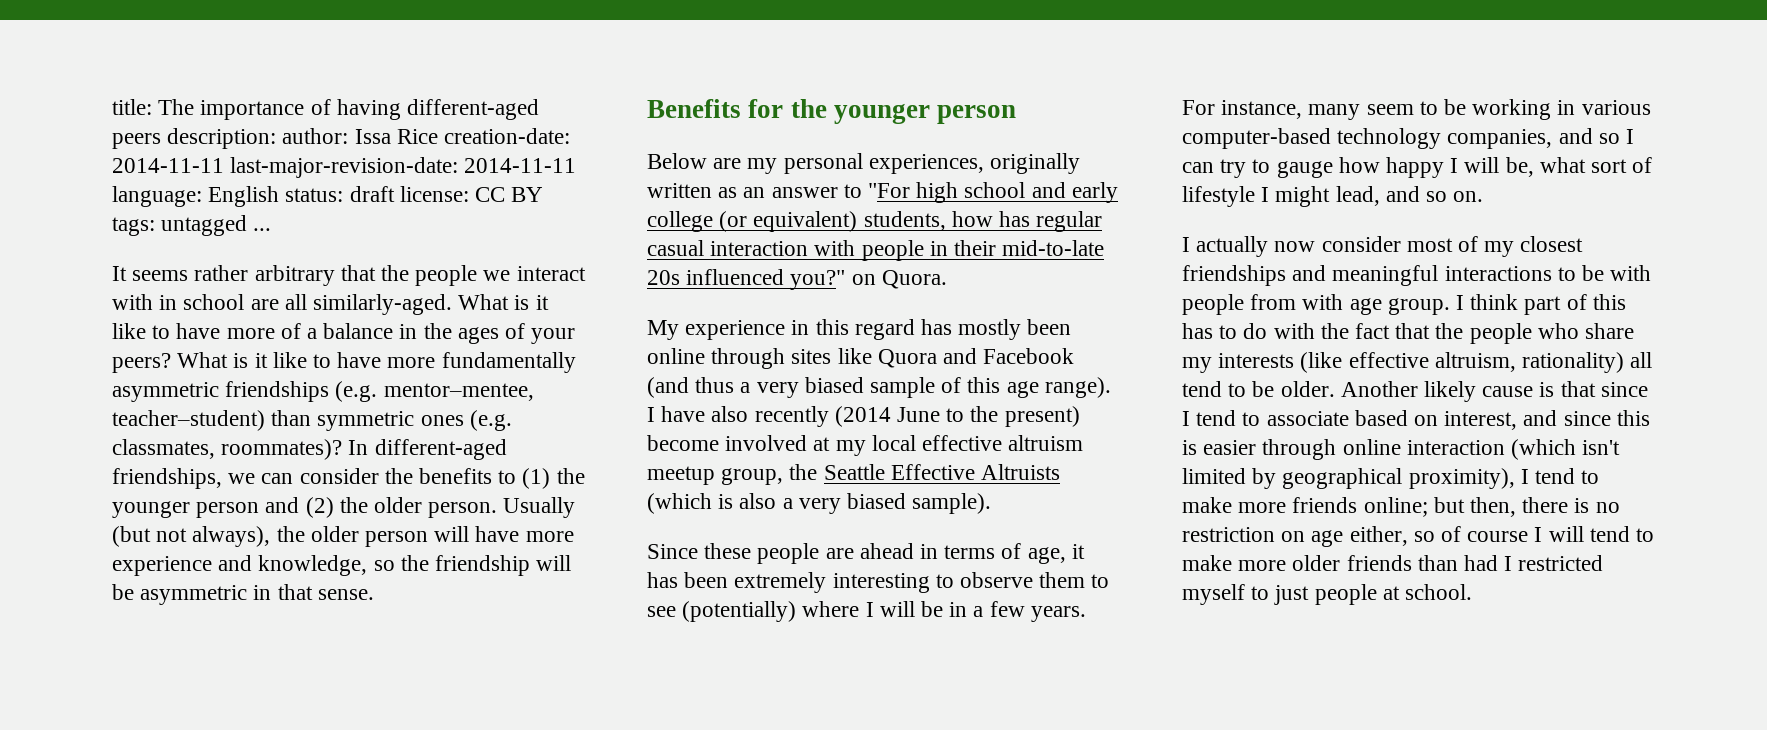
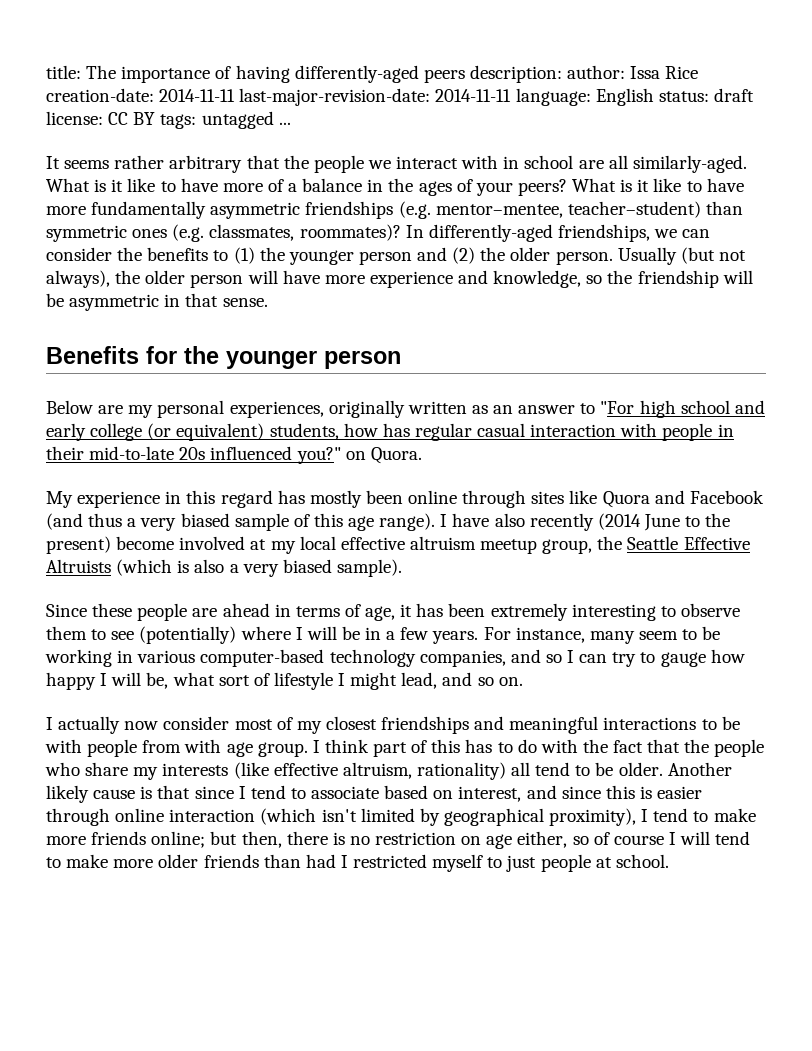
[407,99,540,120] different-aged -> [294,65,419,83] differently-aged
[374,439,507,460] different-aged -> [428,224,553,242] differently-aged

